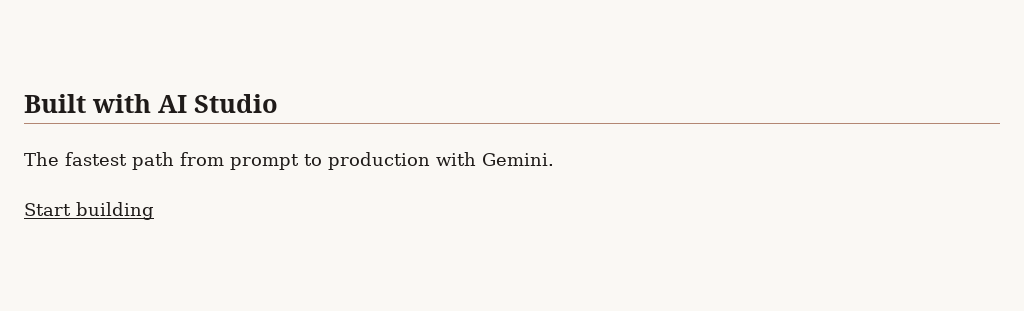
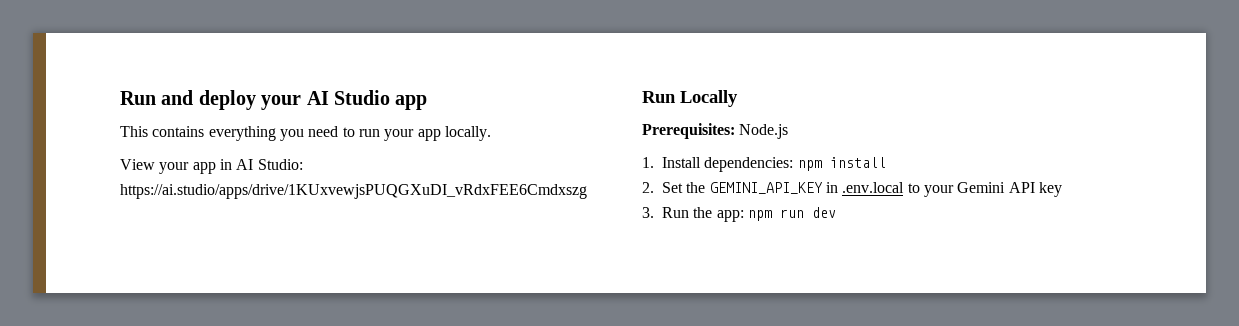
[24,94,278,113] [24,152,554,170] [24,202,154,220] Built with AI Studio // The fastest path from prompt to production with Gemini. // Start building -> [120,90,428,110] [120,126,491,141] [120,159,303,174] [120,184,587,199] [642,90,738,107] [642,123,789,139] [642,157,886,172] [642,182,1062,197] [642,207,836,222] Run and deploy your AI Studio app // This contains everything you need to run your app locally. // View your app in AI Studio: https://ai.studio/apps/drive/1KUxvewjsPUQGXuDI_vRdxFEE6Cmdxszg // Run Locally // Prerequisites: Node.js // 1. Install dependencies: npm install // 2. Set the GEMINI_API_KEY in .env.local to your Gemini API key // 3. Run the app: npm run dev

